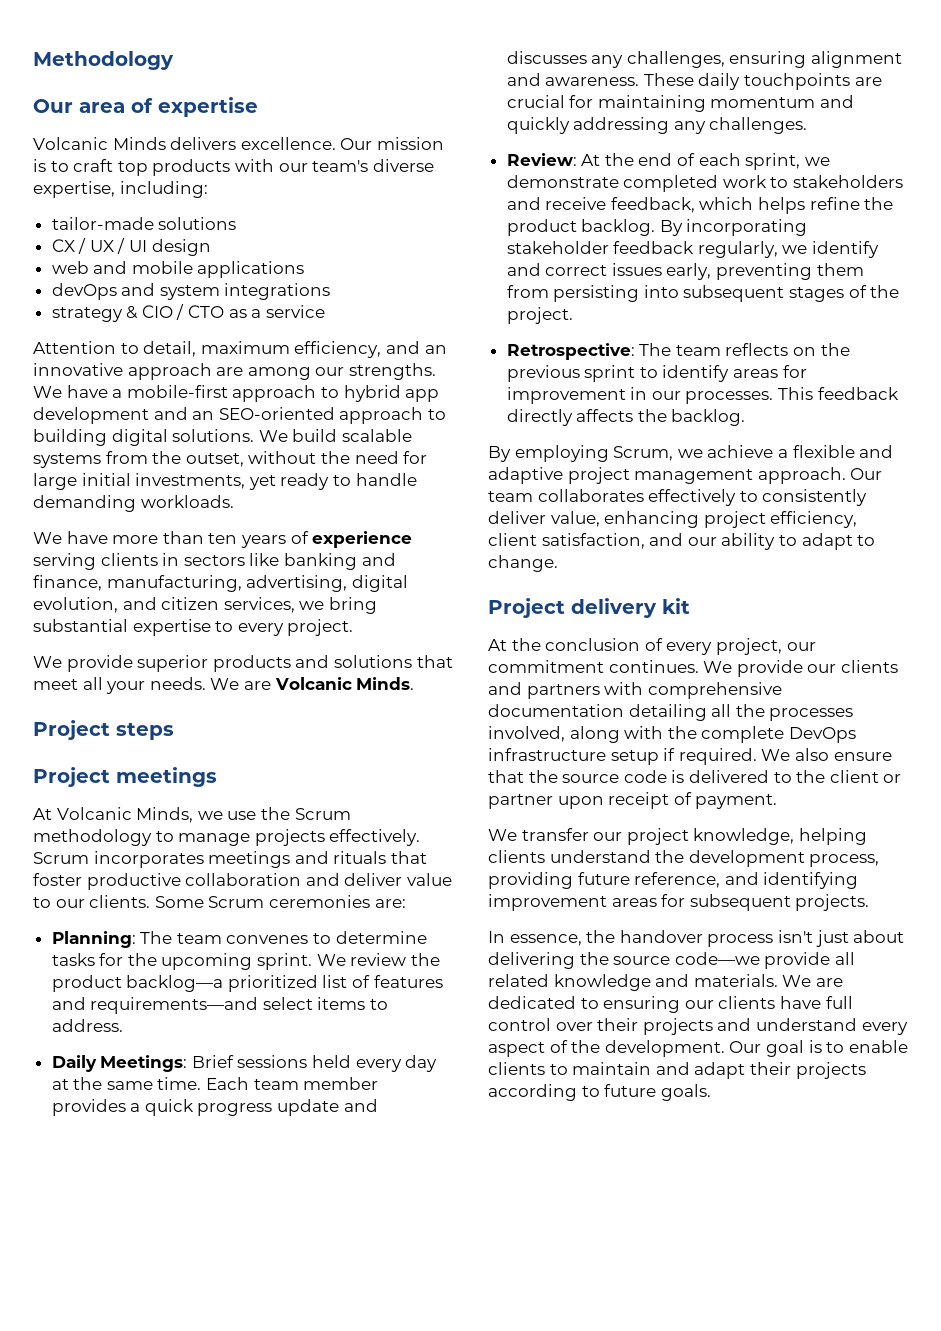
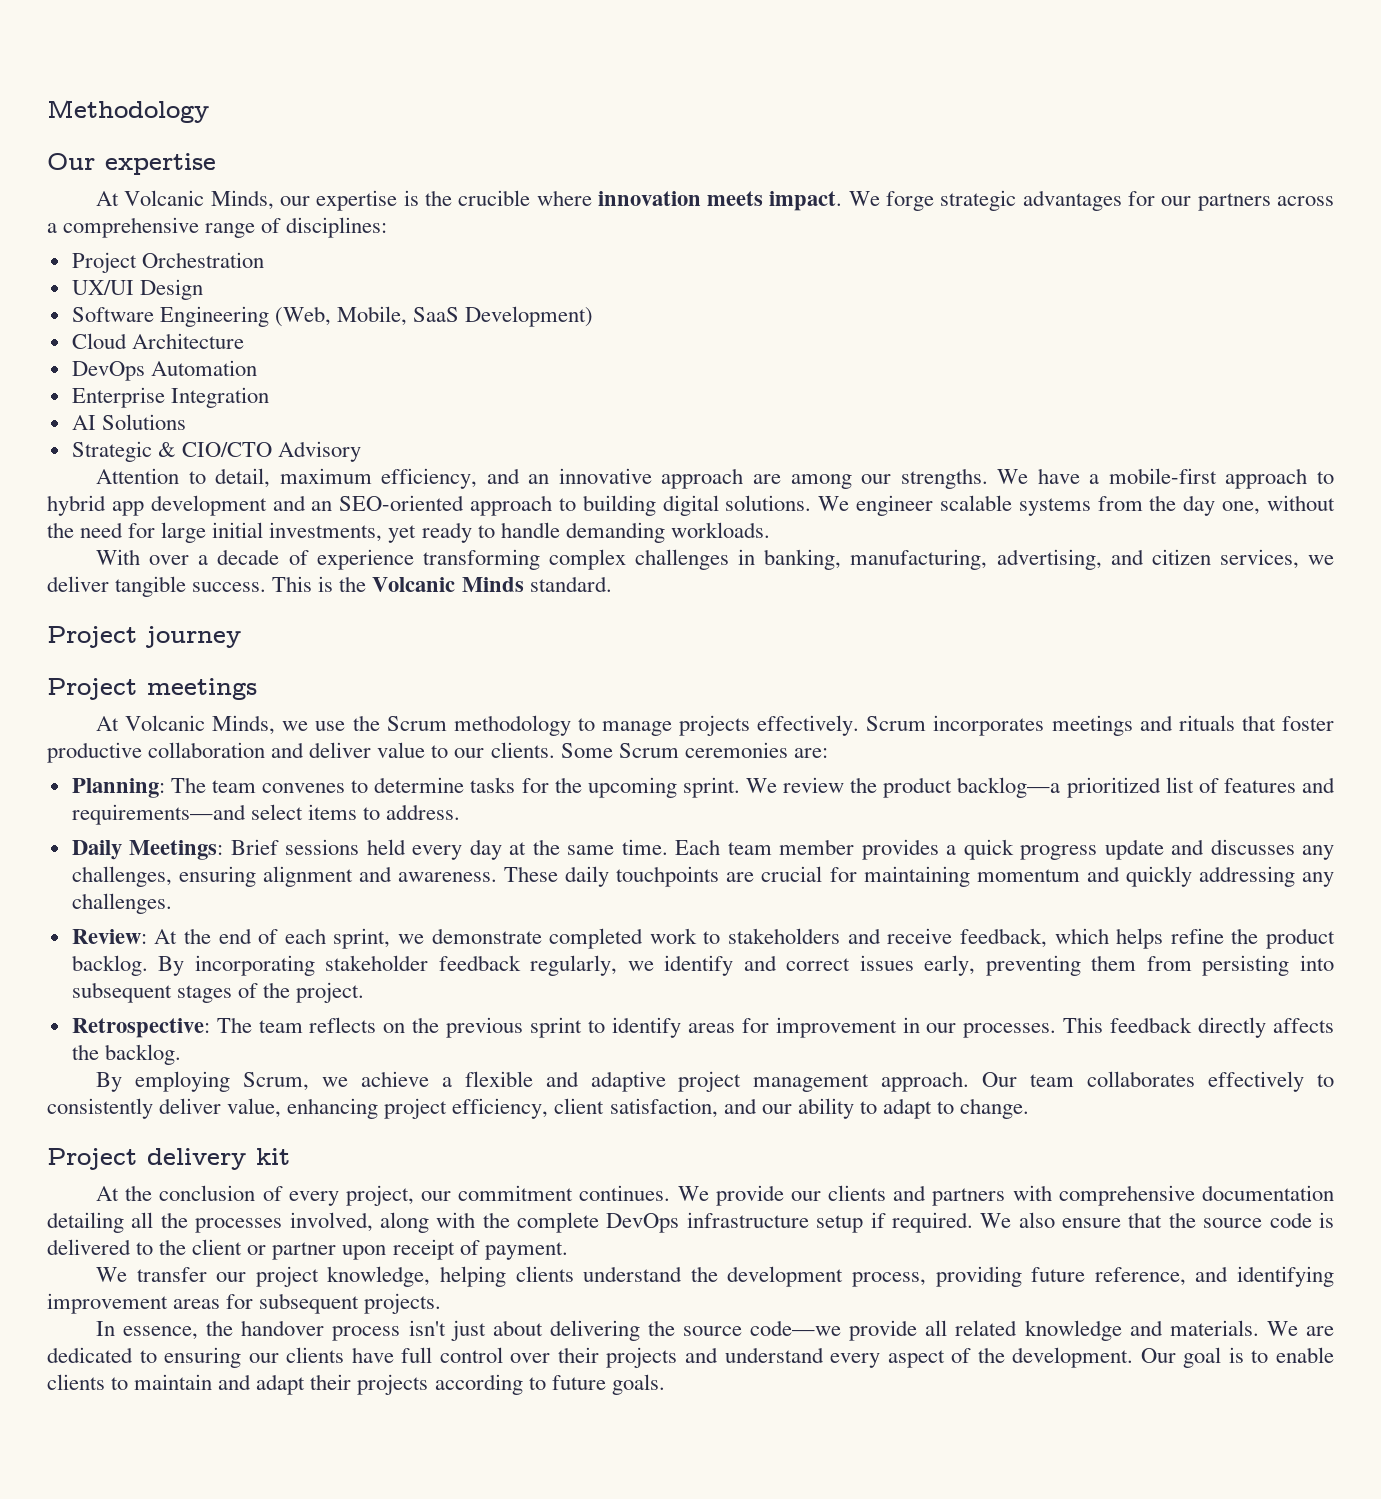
[79,98,153,113] area of -> (95, 161) none
[33,137,444,150] [33,159,434,176] [33,181,208,198] [51,217,237,230] [51,238,211,256] [51,261,305,278] [51,283,331,300] [51,304,325,322] Volcanic Minds delivers excellence. Our mission is to craft top products with our team's diverse expertise, including: // tailor-made solutions // CX / UX / UI design // web and mobile applications // devOps and system integrations // strategy & CIO / CTO as a service -> [96,190,1334,211] [47,217,388,238] [71,252,264,273] [71,279,203,300] [71,306,594,327] [71,333,244,349] [71,360,257,381] [71,387,269,408] [71,414,186,430] [71,441,361,462] At Volcanic Minds, our expertise is the crucible where innovation meets impact. We forge strategic advantages for our partners across a comprehensive range of disciplines: // Project Orchestration // UX/UI Design // Software Engineering (Web, Mobile, SaaS Development) // Cloud Architecture // DevOps Automation // Enterprise Integration // AI Solutions // Strategic & CIO/CTO Advisory
[292,429,338,442] build -> [856,495,934,516] engineer
[185,453,244,467] outset, -> [1183,495,1261,516] day one,
[33,531,413,548] [33,553,396,570] [33,575,408,592] [33,597,377,614] [33,619,354,636] [33,655,453,672] [33,677,415,694] [33,720,174,740] We have more than ten years of experience serving clients in sectors like banking and finance, manufacturing, advertising, digital evolution, and citizen services, we bring substantial expertise to every project. // We provide superior products and solutions that meet all your needs. We are Volcanic Minds. // Project steps -> [96,549,1334,570] [47,576,612,597] [47,626,241,648] With over a decade of experience transforming complex challenges in banking, manufacturing, advertising, and citizen services, we deliver tangible success. This is the Volcanic Minds standard. // Project journey

